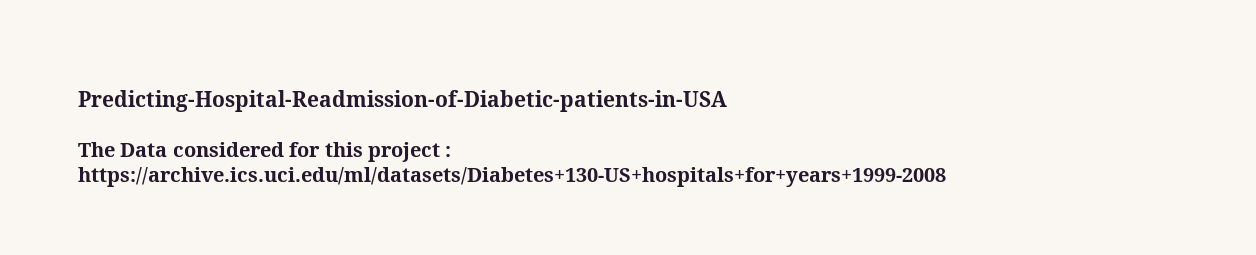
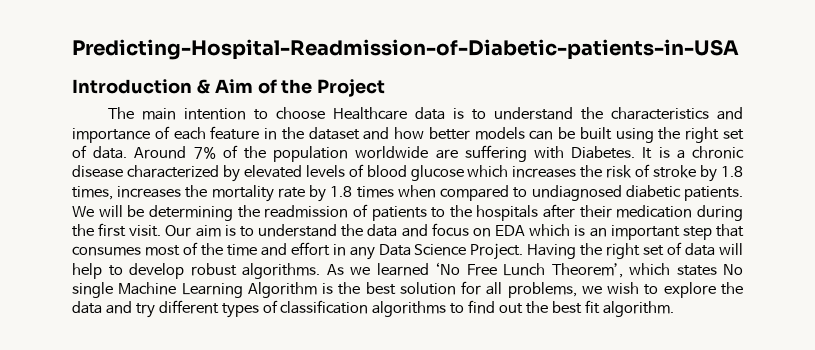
[78,142,452,162] [78,167,946,187] The Data considered for this project : https://archive.ics.uci.edu/ml/datasets/Diabetes+130-US+hospitals+for+years+1999-2008 -> [72,79,386,97] [107,107,743,120] [72,126,744,143] [72,145,745,162] [72,164,743,182] [72,185,743,202] [72,204,743,221] [72,223,744,240] [72,242,744,260] [72,262,743,279] [72,281,743,298] [72,300,674,318] Introduction & Aim of the Project // The main intention to choose Healthcare data is to understand the characteristics and importance of each feature in the dataset and how better models can be built using the right set of data. Around 7% of the population worldwide are suffering with Diabetes. It is a chronic disease characterized by elevated levels of blood glucose which increases the risk of stroke by 1.8 times, increases the mortality rate by 1.8 times when compared to undiagnosed diabetic patients. We will be determining the readmission of patients to the hospitals after their medication during the first visit. Our aim is to understand the data and focus on EDA which is an important step that consumes most of the time and effort in any Data Science Project. Having the right set of data will help to develop robust algorithms. As we learned ‘No Free Lunch Theorem’, which states No single Machine Learning Algorithm is the best solution for all problems, we wish to explore the data and try different types of classification algorithms to find out the best fit algorithm.

